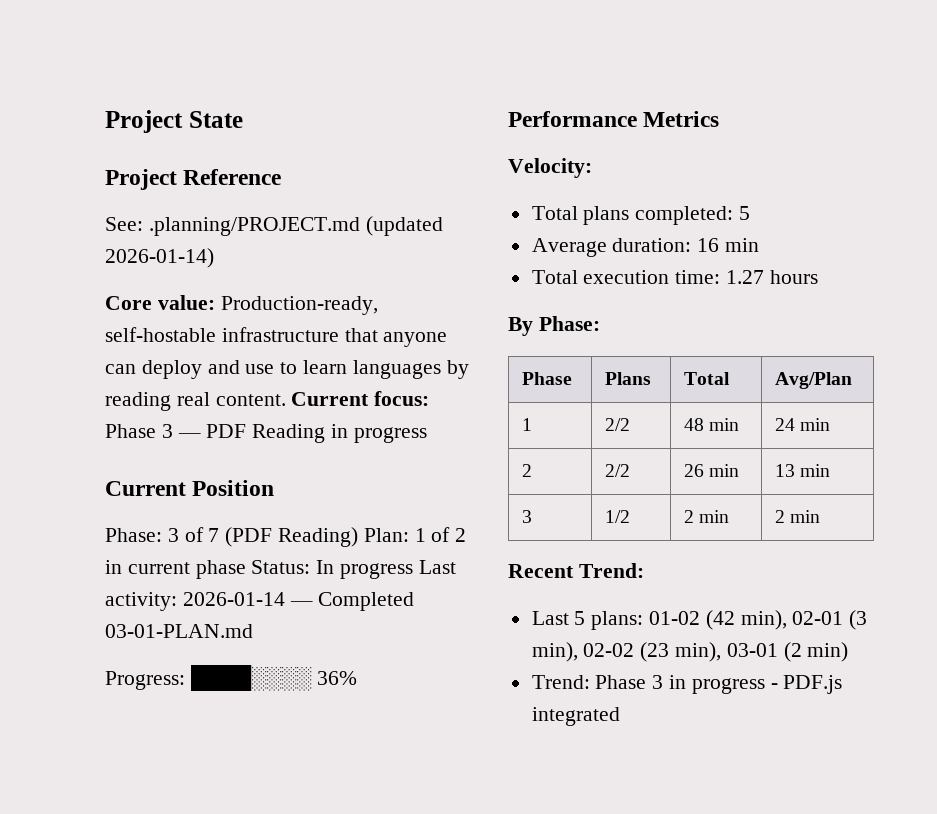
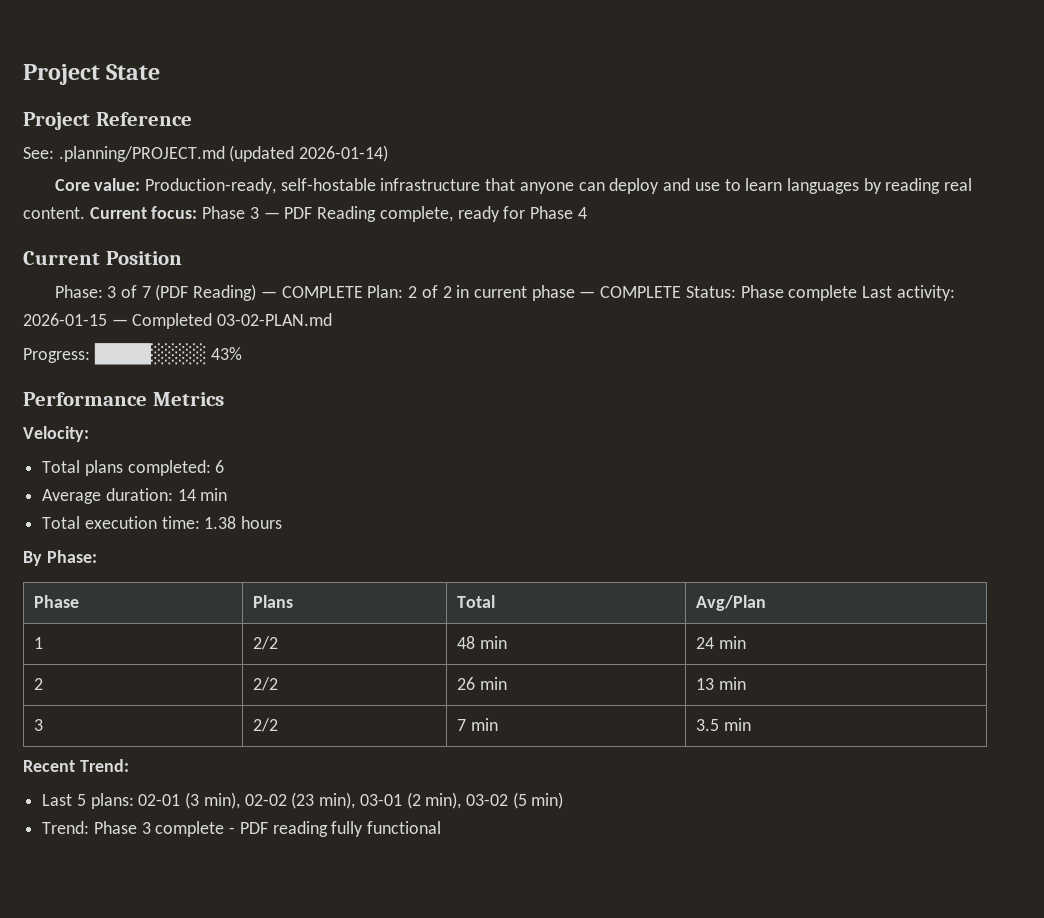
[331,424,427,443] in progress -> [379,206,587,222] complete, ready for Phase 4
[363,528,426,542] Plan: 1 -> [260,285,418,298] — COMPLETE Plan: 2
[251,560,414,579] Status: In progress -> [579,285,858,301] — COMPLETE Status: Phase complete
[182,592,285,606] 2026-01-14 -> [23,313,107,326] 2026-01-15
[105,624,253,638] 03-01-PLAN.md -> [217,313,333,326] 03-02-PLAN.md
[316,671,357,685] 36% -> [211,347,243,360] 43%
[739,206,751,220] 5 -> [215,460,225,473] 6
[697,238,720,252] 16 -> [177,489,196,501] 14
[726,270,765,284] 1.27 -> [204,516,237,529] 1.38
[604,510,630,523] [683,510,730,523] [774,510,785,523] 1/2 | 2 min | 2 -> [253,718,279,732] [457,718,498,731] [696,719,720,731] 2/2 | 7 min | 3.5
[649,610,787,630] 01-02 (42 min), -> (134, 801) none
(802, 652) none -> [425,792,527,809] min), 03-02 (5
[669,675,843,694] [531,707,620,726] in progress - PDF.js integrated -> [155,821,442,837] complete - PDF reading fully functional

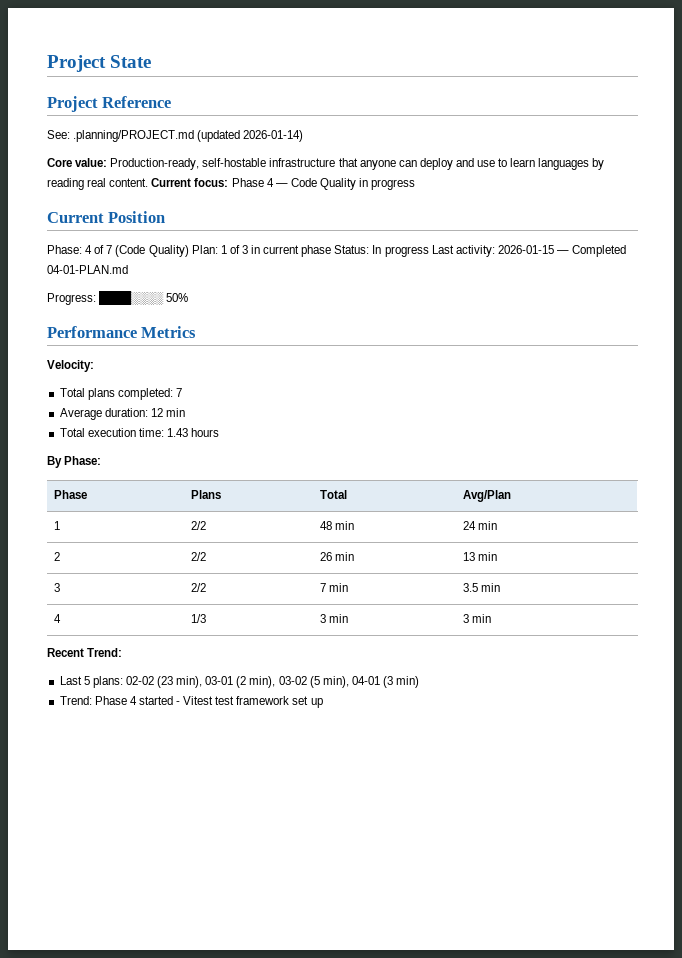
[249,206,587,222] 3 — PDF Reading complete, ready for Phase 4 -> [266,178,416,190] 4 — Code Quality in progress
[107,286,117,298] 3 -> [85,245,93,254] 4
[155,284,858,301] (PDF Reading) — COMPLETE Plan: 2 of 2 in current phase — COMPLETE Status: Phase complete -> [115,245,429,257] (Code Quality) Plan: 1 of 3 in current phase Status: In progress
[217,313,333,326] 03-02-PLAN.md -> [47,265,128,274] 04-01-PLAN.md
[211,347,243,360] 43% -> [166,293,189,302] 50%
[215,460,225,473] 6 -> [175,388,182,397] 7
[177,489,196,501] 14 -> [150,408,163,417] 12
[204,516,237,529] 1.38 -> [166,428,188,437] 1.43
(751, 724) none -> [54,614,62,623] [191,614,207,623] [320,614,349,623] [463,614,492,623] // 4 | 1/3 | 3 min | 3 min
[138,792,240,809] 02-01 (3 min), -> (123, 682) none
(527, 800) none -> [322,676,394,688] min), 04-01 (3
[141,821,442,837] 3 complete - PDF reading fully functional -> [129,696,323,708] 4 started - Vitest test framework set up

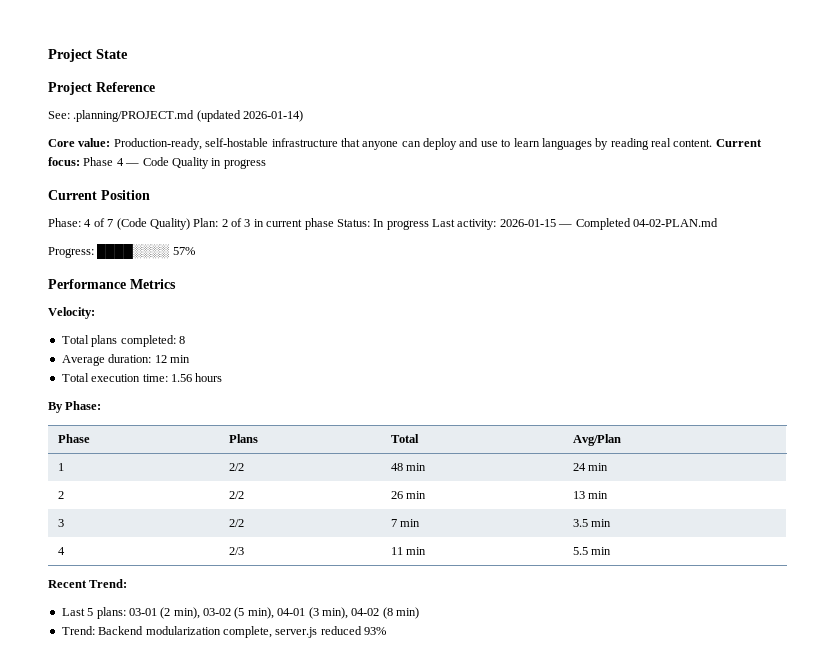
[220,245,227,254] 1 -> [221,219,228,227] 2
[47,265,128,274] 04-01-PLAN.md -> [632,218,718,227] 04-02-PLAN.md
[166,293,189,302] 50% -> [172,247,195,255] 57%
[175,388,182,397] 7 -> [178,336,185,344] 8
[166,428,188,437] 1.43 -> [170,374,192,382] 1.56
[191,614,207,623] [320,614,349,623] [463,614,470,623] 1/3 | 3 min | 3 -> [228,547,244,555] [390,547,427,555] [572,547,588,555] 2/3 | 11 min | 5.5
[125,676,203,688] 02-02 (23 min), -> (126, 613) none
(394, 682) none -> [321,607,393,619] min), 04-02 (8
[94,696,323,708] Phase 4 started - Vitest test framework set up -> [98,626,386,638] Backend modularization complete, server.js reduced 93%

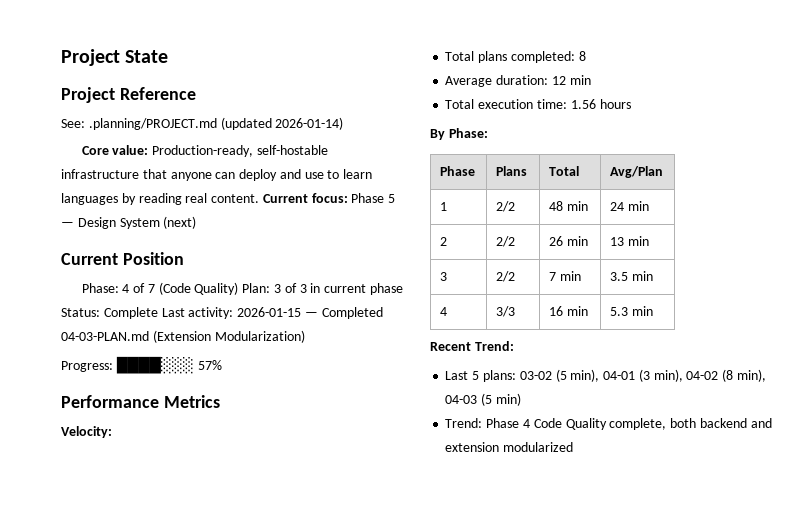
[116,157,266,169] 4 — Code Quality in progress -> [388,194,396,203] [61,216,197,229] 5 — Design System (next)
[221,219,228,227] 2 -> [274,284,282,293] 3
[373,219,429,230] In progress -> [103,307,158,319] Complete
[632,218,718,227] 04-02-PLAN.md -> [61,330,305,343] 04-03-PLAN.md (Extension Modularization)
[97,244,170,259] ████░░░░ -> [115,356,194,374] ████░░░
[228,547,244,555] [390,547,427,555] [572,547,588,555] 2/3 | 11 min | 5.5 -> [496,306,516,317] [549,306,589,316] [610,307,629,316] 3/3 | 16 min | 5.3
[128,607,200,619] 03-01 (2 min), -> (516, 376) none
(393, 613) none -> [736,369,766,382] [445,393,493,406] min), 04-03 (5
[98,626,386,638] Backend modularization complete, server.js reduced 93% -> [486,418,772,430] [445,442,574,452] Phase 4 Code Quality complete, both backend and extension modularized

